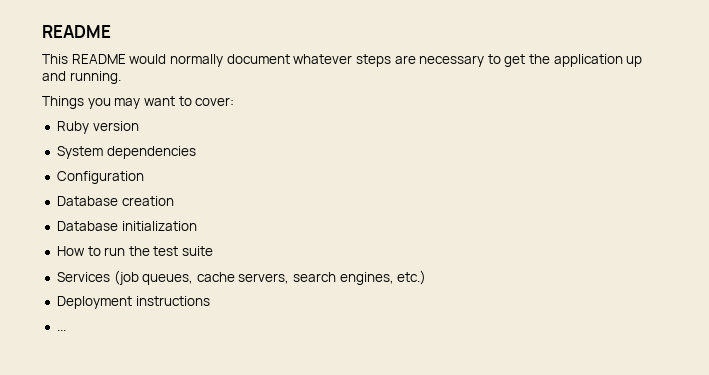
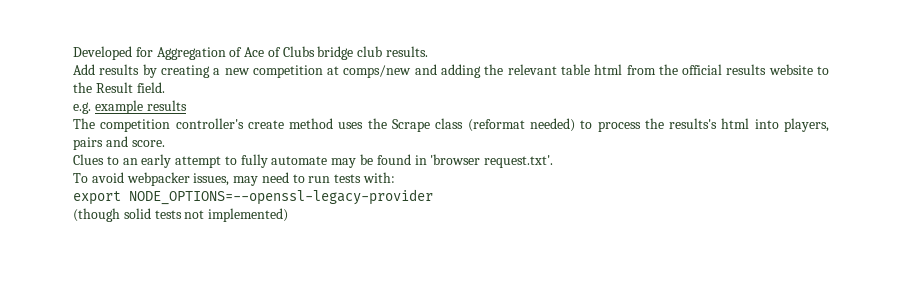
[42,25,111,38] [42,54,643,67] [42,71,121,84] [42,96,235,109] [56,121,139,134] [56,146,196,159] [56,171,144,184] [56,196,174,206] [56,221,197,231] [56,246,214,256] [56,270,427,285] [56,296,210,309] [56,329,66,331] README // This README would normally document whatever steps are necessary to get the application up and running. // Things you may want to cover: // Ruby version // System dependencies // Configuration // Database creation // Database initialization // How to run the test suite // Services (job queues, cache servers, search engines, etc.) // Deployment instructions // ... -> [73,46,429,60] [73,64,829,78] [73,82,165,93] [73,100,187,114] [73,118,829,132] [73,136,165,150] [73,154,554,168] [73,172,396,186] [73,189,433,205] [73,208,289,222] Developed for Aggregation of Ace of Clubs bridge club results. // Add results by creating a new competition at comps/new and adding the relevant table html from the official results website to the Result field. // e.g. example results // The competition controller's create method uses the Scrape class (reformat needed) to process the results's html into players, pairs and score. // Clues to an early attempt to fully automate may be found in 'browser request.txt'. // To avoid webpacker issues, may need to run tests with: // export NODE_OPTIONS=--openssl-legacy-provider // (though solid tests not implemented)

